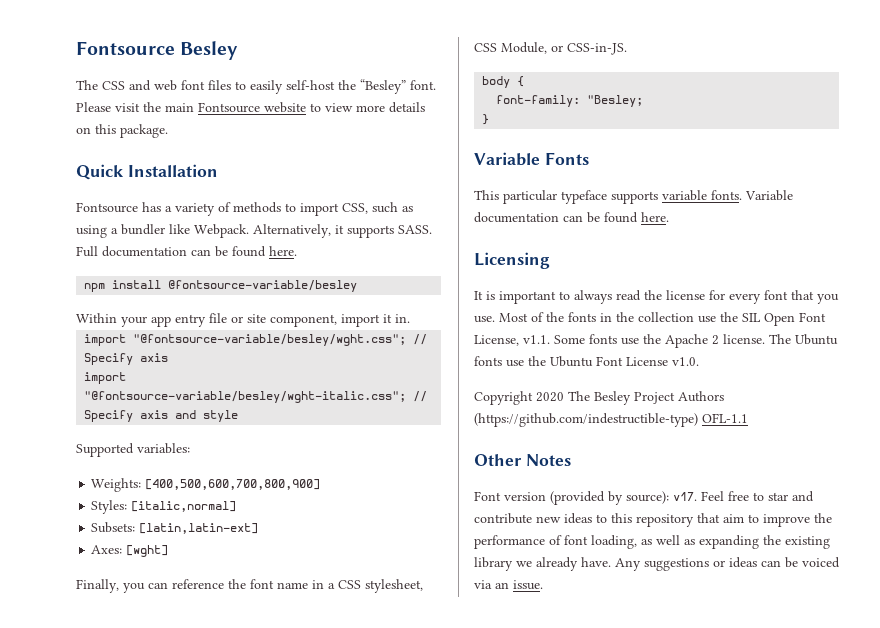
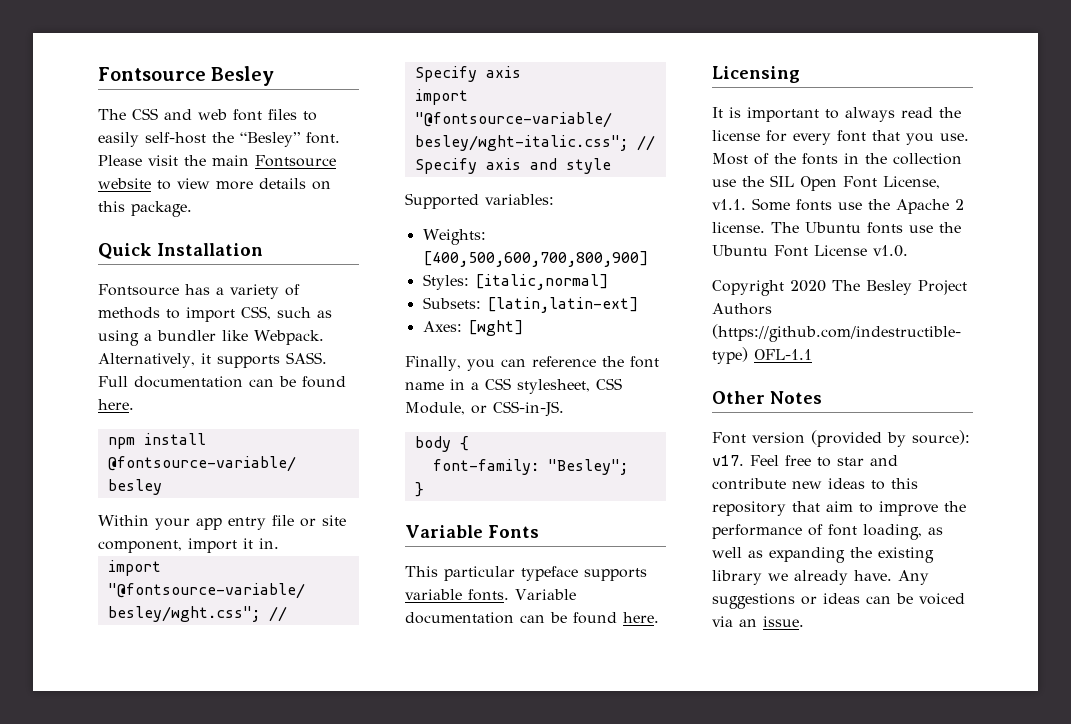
[587,95,644,107] "Besley; -> [547,459,628,475] "Besley";

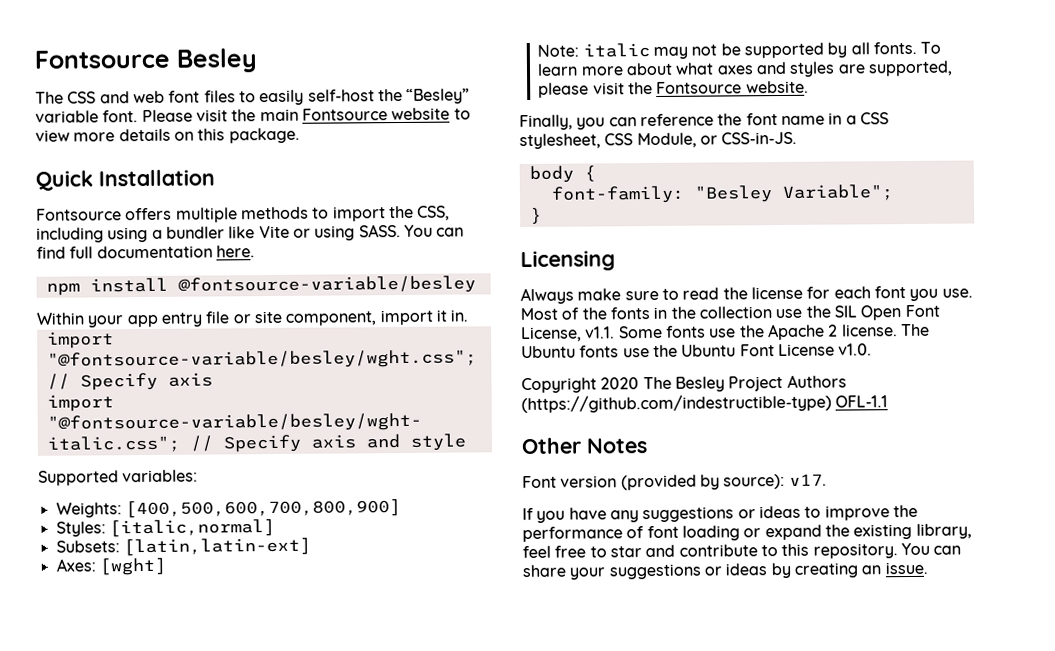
(300, 139) none -> [35,110,99,123] variable
[185,284,300,299] [98,306,332,322] [98,330,324,346] [98,352,327,368] [98,376,346,388] has a variety of methods to import CSS, such as using a bundler like Webpack. Alternatively, it supports SASS. Full documentation can be found -> [125,205,451,223] [36,223,465,243] [36,245,213,259] offers multiple methods to import the CSS, including using a bundler like Vite or using SASS. You can find full documentation
(523, 328) none -> [537,41,942,59] [537,60,954,77] [538,80,809,98] // Note: italic may not be supported by all fonts. To learn more about what axes and styles are supported, please visit the Fontsource website.
[547,459,628,475] "Besley"; -> [693,184,894,203] "Besley Variable";
[405,525,539,538] [405,566,647,581] [405,589,576,601] [405,612,659,624] [712,66,800,83] [712,107,895,122] Variable Fonts // This particular typeface supports variable fonts. Variable documentation can be found here. // Licensing // It is important to always -> [520,250,616,272] [520,287,679,305] Licensing // Always make sure to
[793,130,900,145] every font that -> [833,286,906,299] each font
[750,455,898,467] [712,478,918,490] [712,501,853,516] Feel free to star and contribute new ideas to this repository that aim -> [522,505,801,523] // If you have any suggestions or ideas
[863,524,943,540] [712,547,934,563] [712,570,929,585] [712,593,965,609] [712,616,733,627] loading, as well as expanding the existing library we already have. Any suggestions or ideas can be voiced via -> [681,523,972,541] [522,542,962,559] [522,562,858,580] loading or expand the existing library, feel free to star and contribute to this repository. You can share your suggestions or ideas by creating

